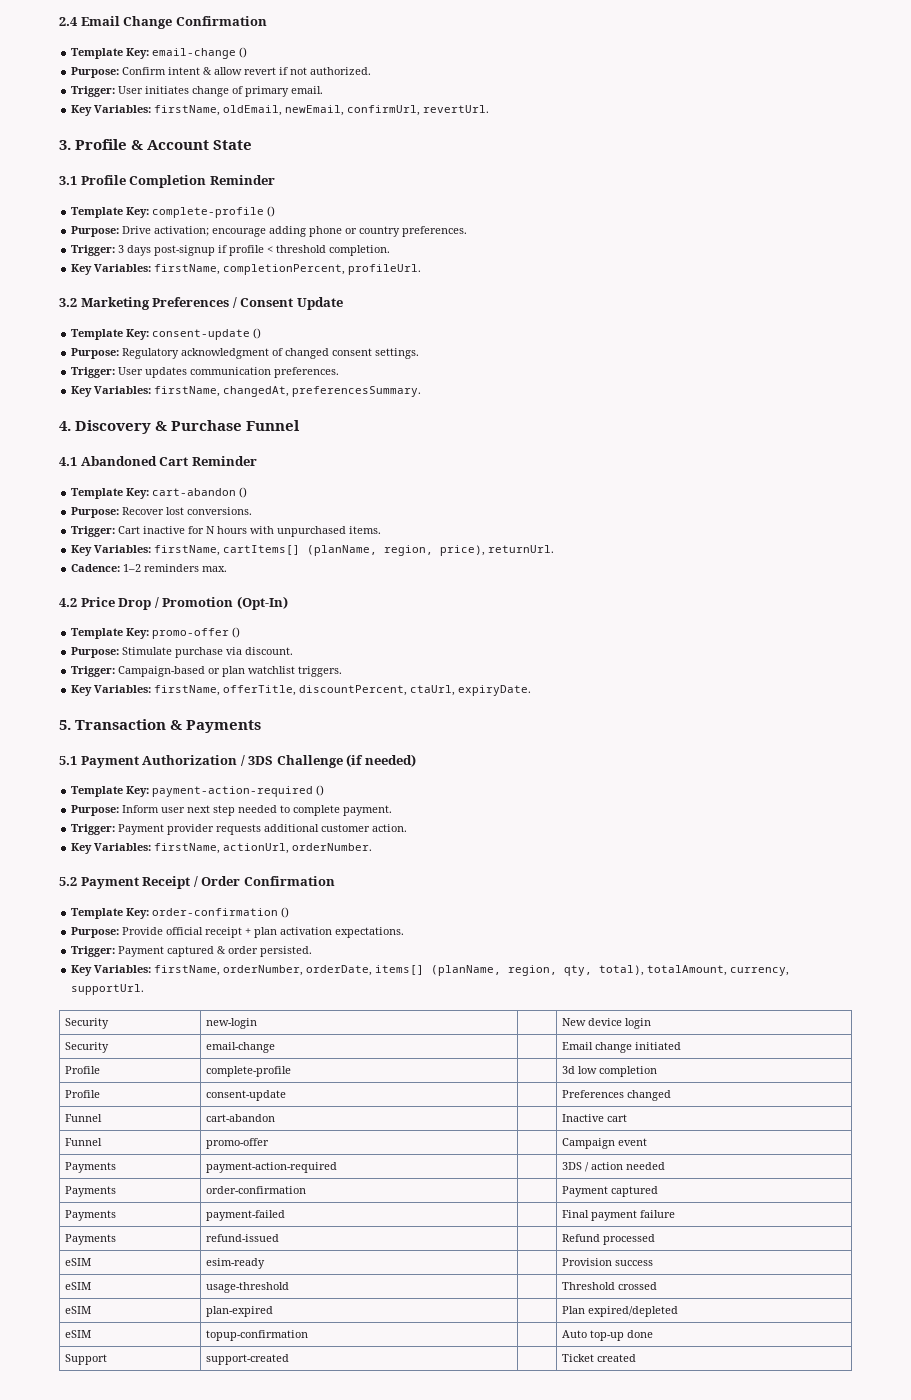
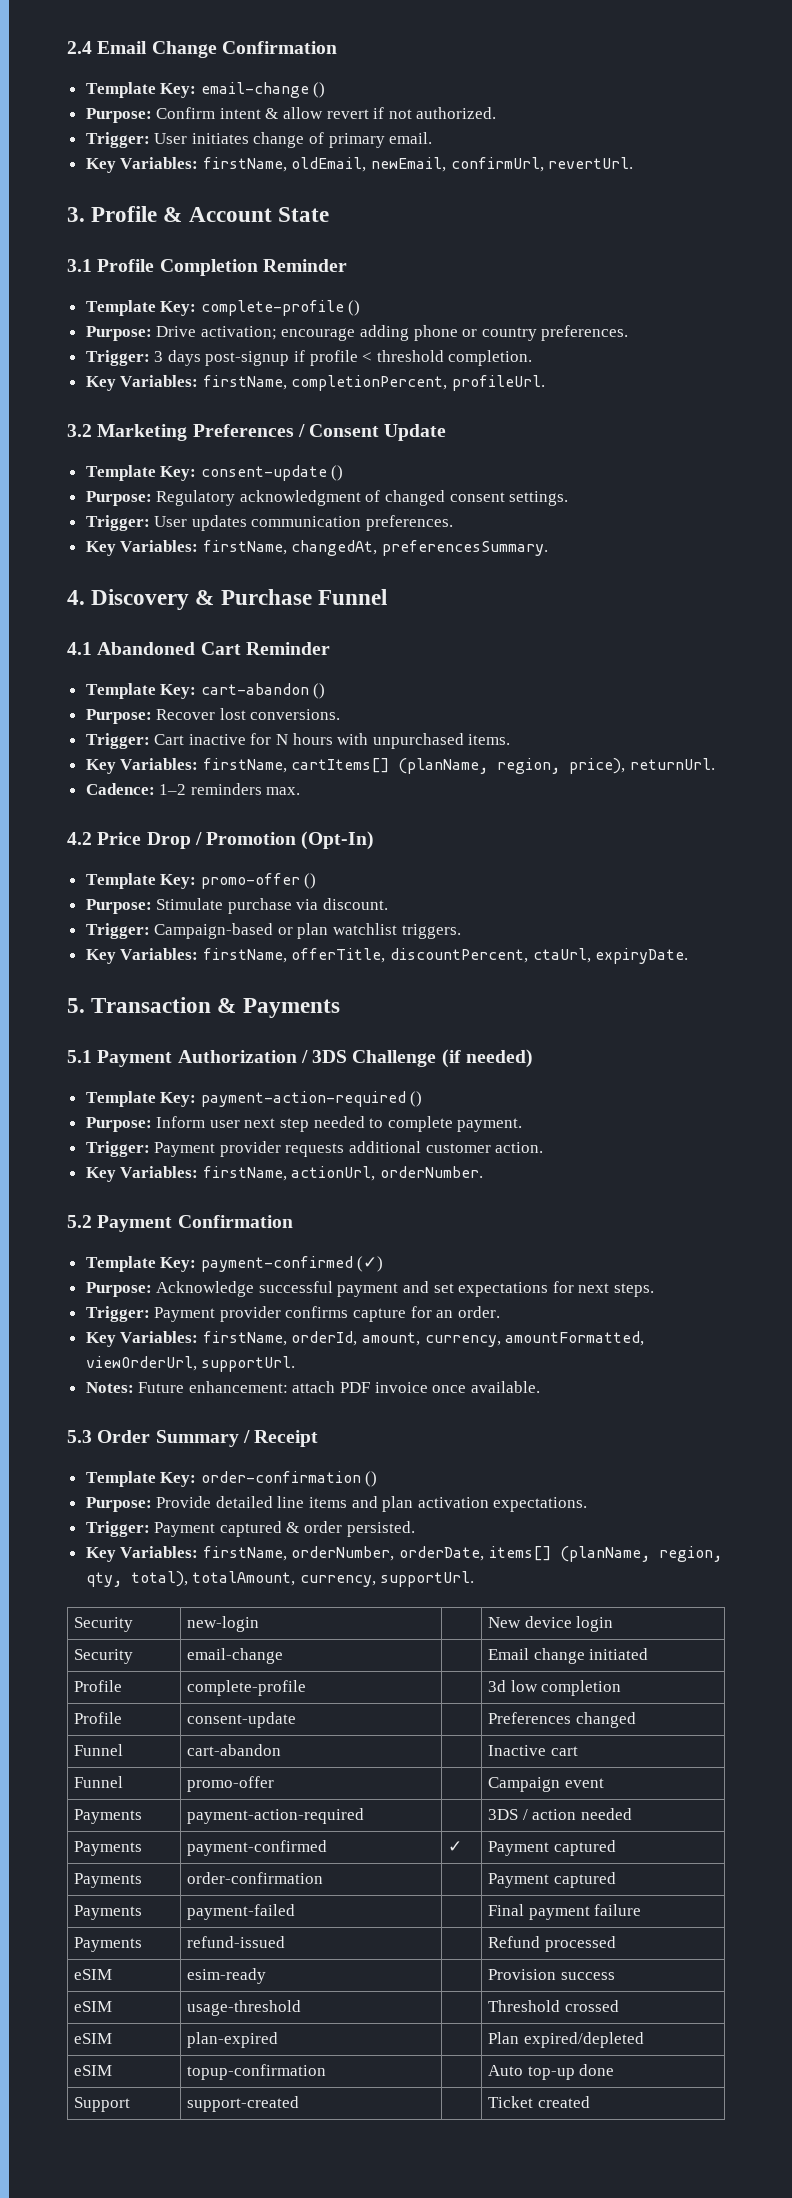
[142,876,335,889] Receipt / Order Confirmation -> [177,1215,293,1228] [85,1256,384,1272] [85,1281,655,1297] [85,1306,500,1322] [85,1331,645,1347] [85,1356,296,1372] [85,1381,540,1393] [67,1430,319,1447] Confirmation // Template Key: payment-confirmed (✓) // Purpose: Acknowledge successful payment and set expectations for next steps. // Trigger: Payment provider confirms capture for an order. // Key Variables: firstName, orderId, amount, currency, amountFormatted, viewOrderUrl, supportUrl. // Notes: Future enhancement: attach PDF invoice once available. // 5.3 Order Summary / Receipt
[166,927,252,938] official receipt + -> [215,1496,378,1508] detailed line items and
(666, 1166) none -> [73,1841,142,1856] [186,1840,327,1856] [447,1841,462,1852] [487,1840,616,1856] // Payments | payment-confirmed | ✓ | Payment captured

